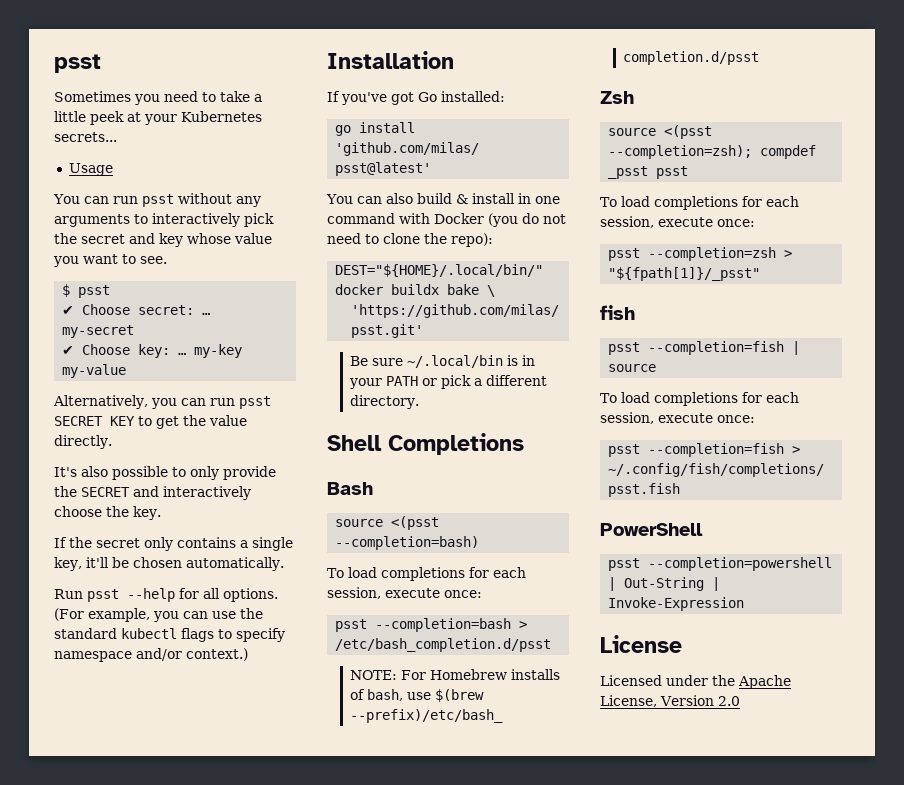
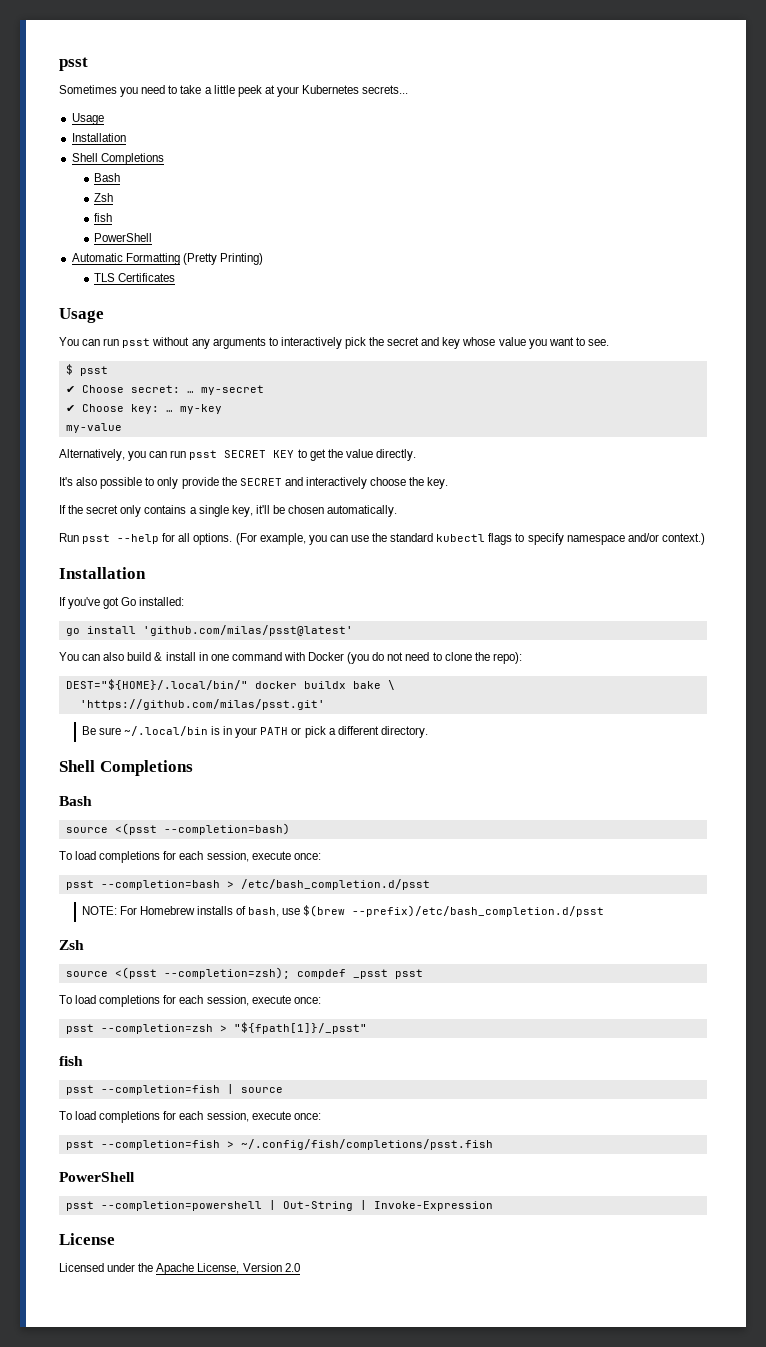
(113, 169) none -> [71,133,126,142] [71,153,164,165] [94,173,121,182] [94,193,114,202] [94,213,113,222] [94,233,153,242] [71,253,263,265] [94,273,176,282] [59,308,104,323] // Installation // Shell Completions // Bash // Zsh // fish // PowerShell // Automatic Formatting (Pretty Printing) // TLS Certificates // Usage

